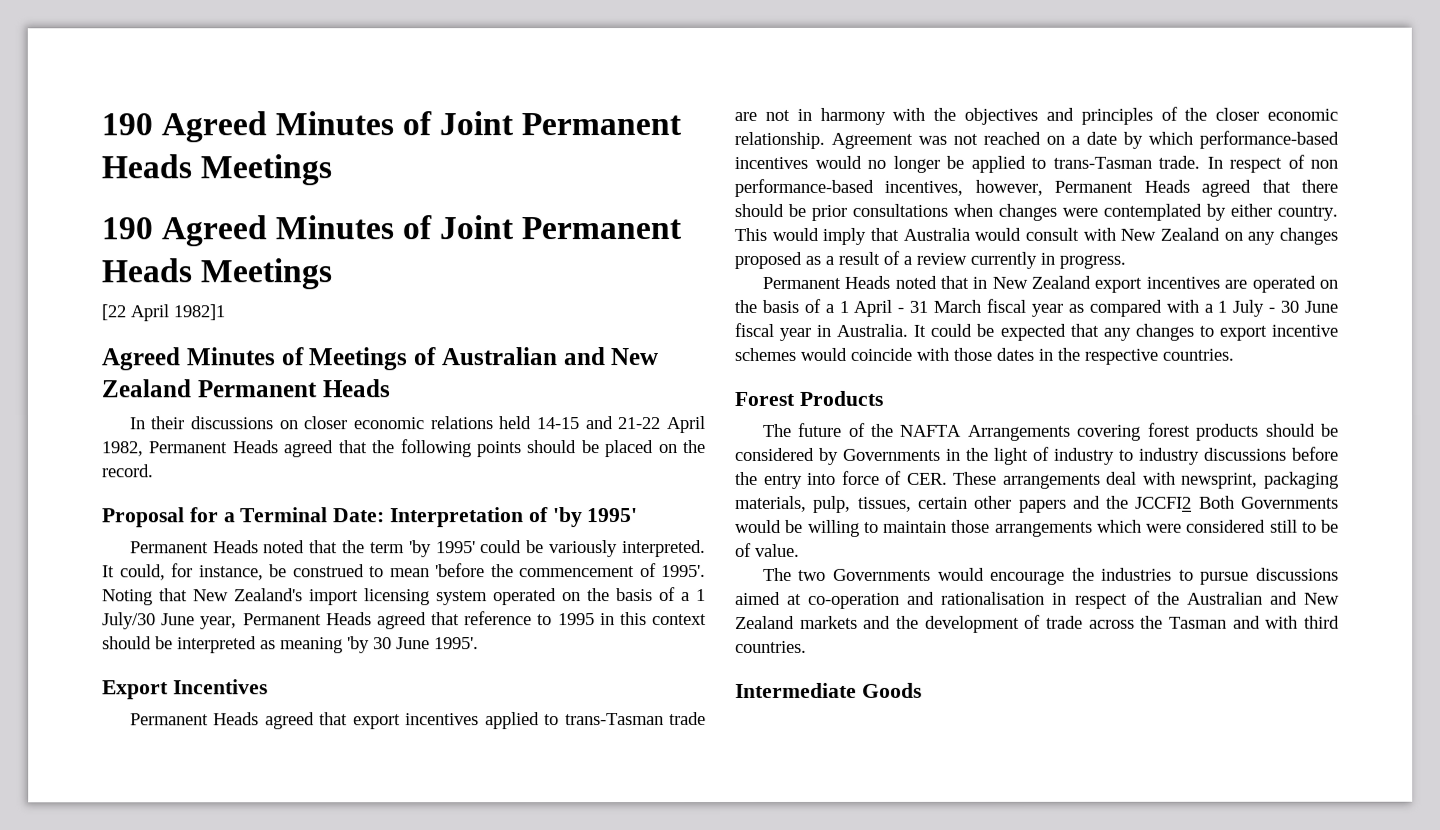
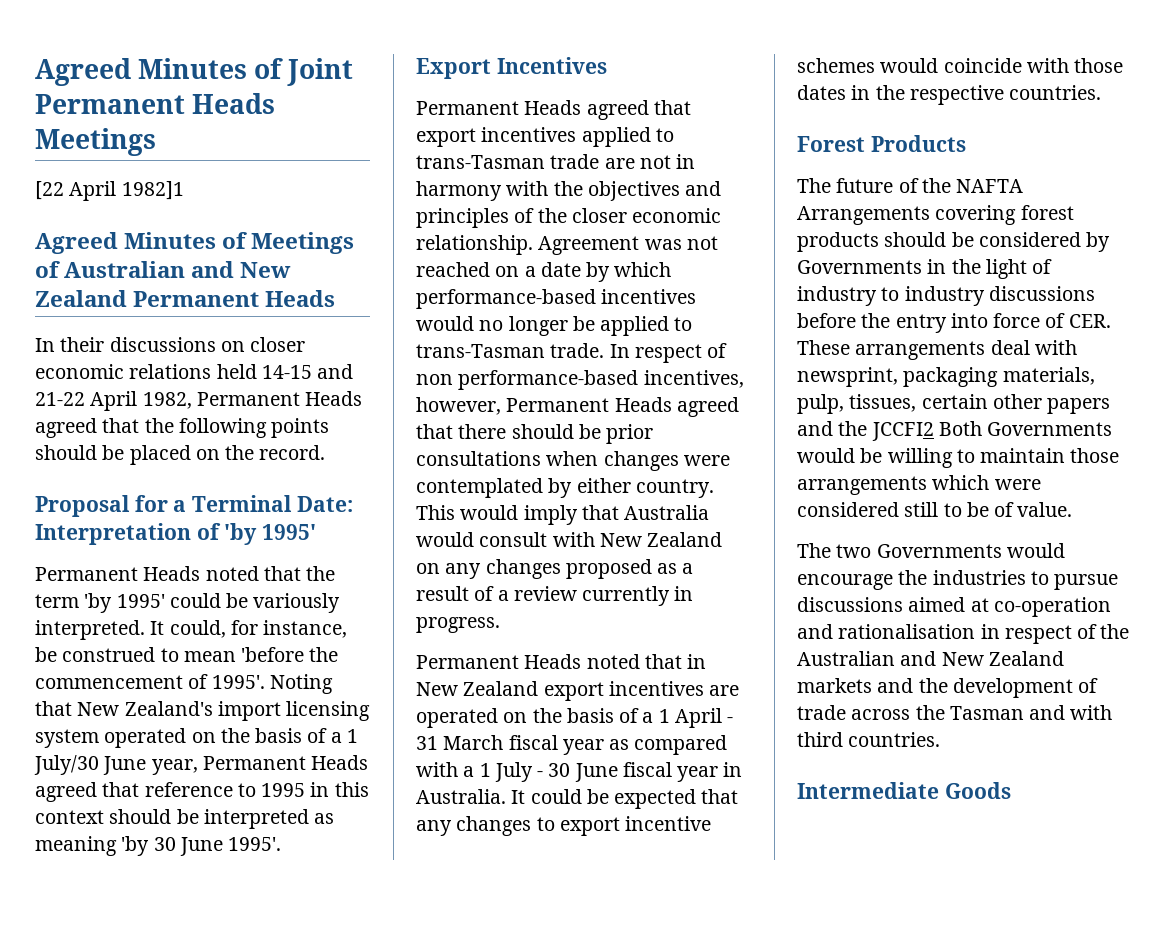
[101,111,683,143] [101,154,333,186] [101,217,153,240] 190 Agreed Minutes of Joint Permanent Heads Meetings // 190 -> (35, 72) none

